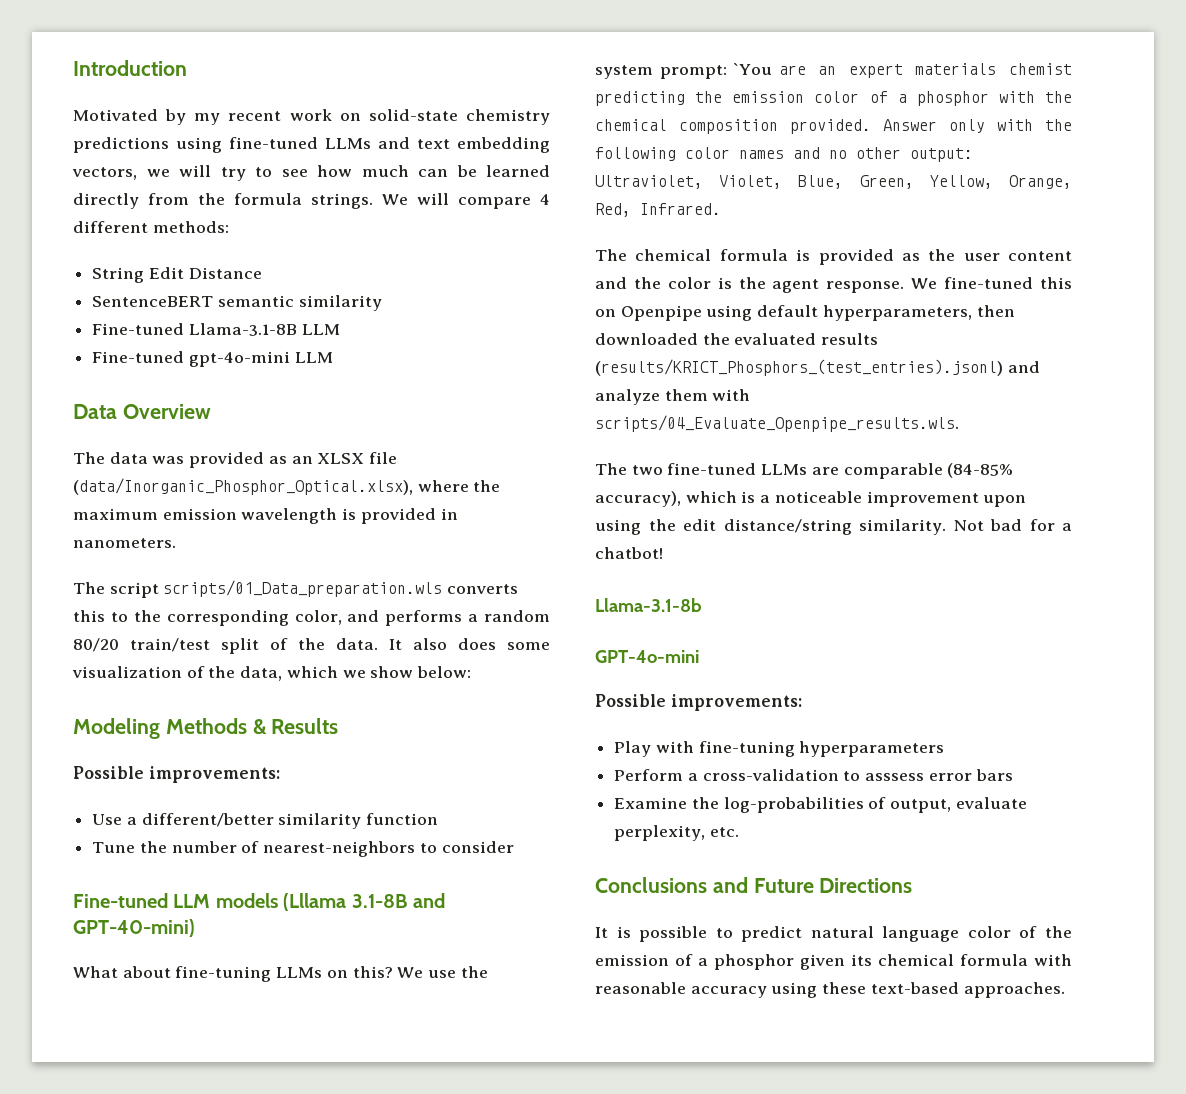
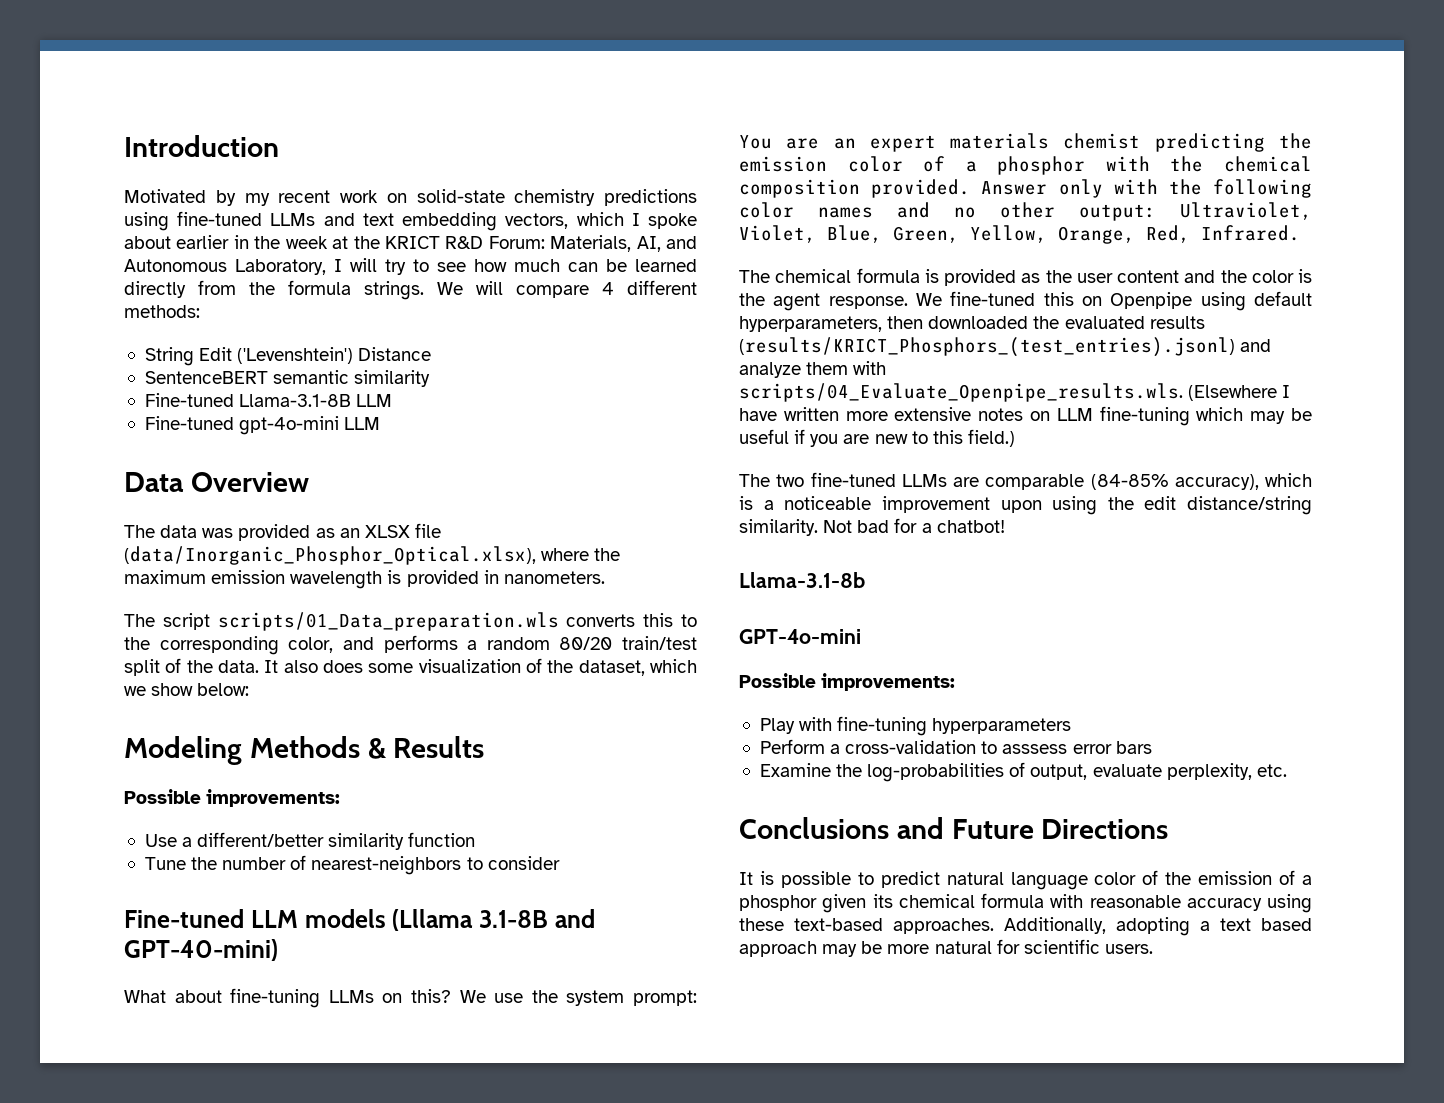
[146,169,170,177] we -> [576,212,697,229] [124,235,697,252] [124,259,342,275] which I spoke about earlier in the week at the KRICT R&D Forum: Materials, AI, and Autonomous Laboratory, I
(184, 273) none -> [237,347,354,364] ('Levenshtein')
[240,666,283,681] data, -> [578,660,645,676] dataset,
[733,63,773,75] `You -> [739,135,772,149] You
(959, 423) none -> [1188,385,1291,401] [739,406,1312,426] [739,429,1015,447] (Elsewhere I have written more extensive notes on LLM fine-tuning which may be useful if you are new to this field.)
(1065, 990) none -> [1004,917,1312,936] [739,939,1153,957] Additionally, adopting a text based approach may be more natural for scientific users.

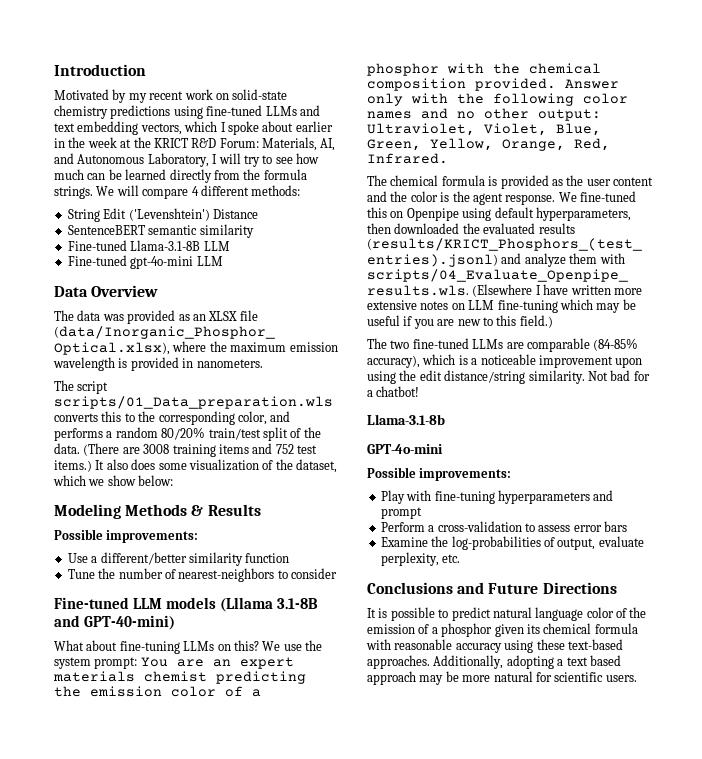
[559,637,613,650] 80/20 -> [161,427,206,440] 80/20%
(259, 666) none -> [83,443,317,457] [54,460,92,472] (There are 3008 training items and 752 test items.)
(1072, 726) none -> [593,490,614,501] [380,507,422,519] and prompt
[1002,744,1068,754] asssess -> [538,525,571,532] assess

